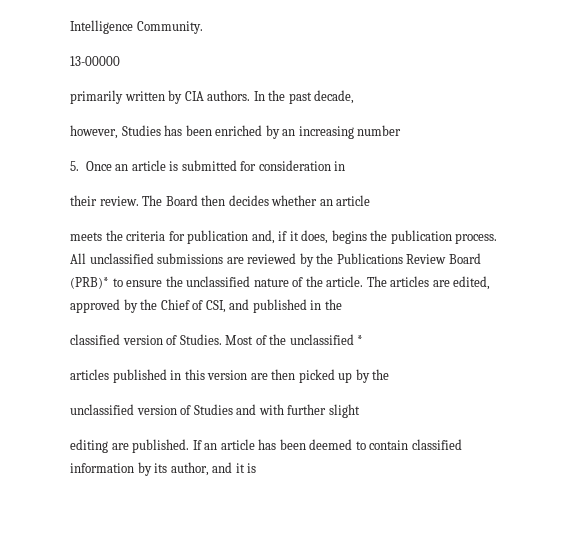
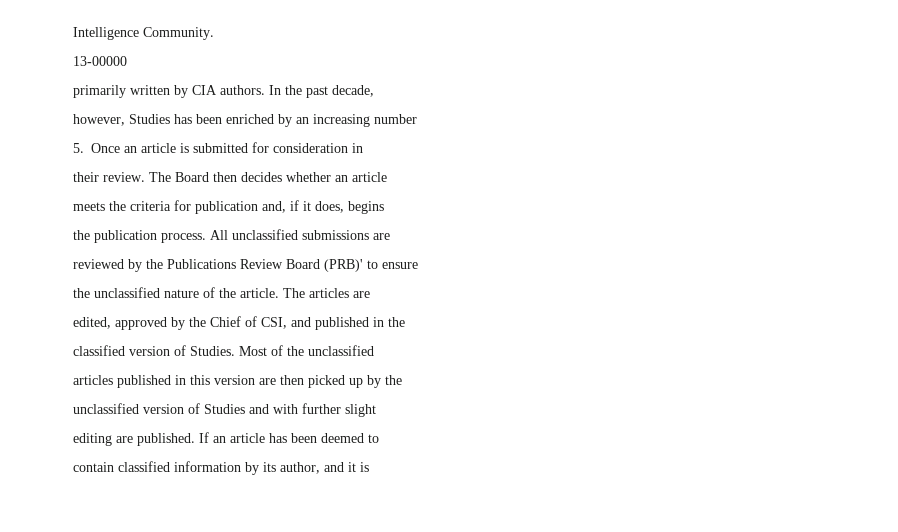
(367, 237) none -> (384, 207) //
(244, 260) none -> (390, 236) //
[70,277,109,289] (PRB)* -> [324,259,363,272] (PRB)'
(163, 283) none -> (418, 265) //
(450, 283) none -> (370, 294) //
[357,335,364,345] * -> (374, 350) none
(366, 445) none -> (379, 438) //

